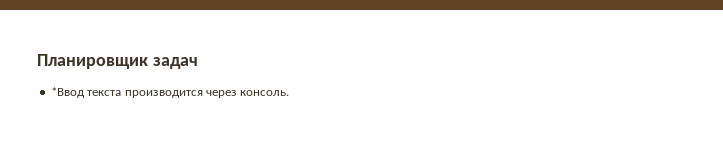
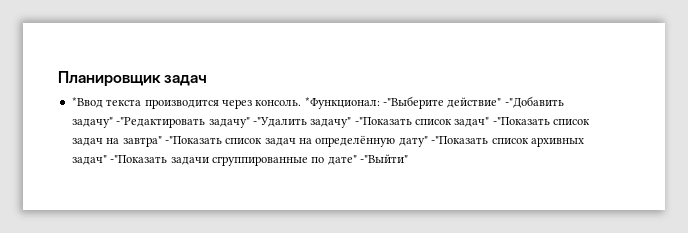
(290, 93) none -> [304,96,564,109] [71,117,591,128] [71,135,584,147] [71,154,408,166] *Функционал: -"Выберите действие" -"Добавить задачу" -"Редактировать задачу" -"Удалить задачу" -"Показать список задач" -"Показать список задач на завтра" -"Показать список задач на определённую дату" -"Показать список архивных задач" -"Показать задачи сгруппированные по дате" -"Выйти"

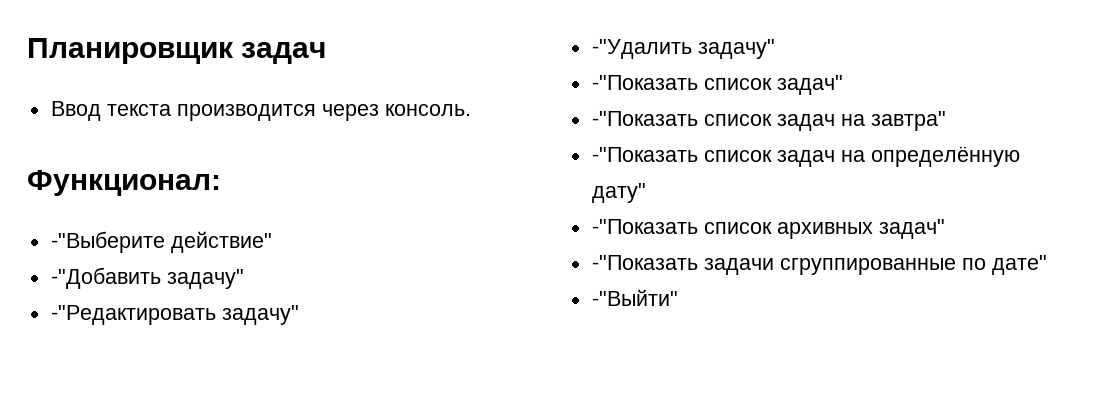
[71,97,103,108] *Ввод -> [50,101,101,121] Ввод
[304,97,380,109] *Функционал: -> [27,170,221,196] // Функционал: //
(502, 102) none -> (272, 242) //
(113, 122) none -> (244, 279) //
(250, 122) none -> (299, 315) //
(352, 122) none -> (775, 49) //
(490, 122) none -> (843, 85) //
(162, 141) none -> (946, 121) //
(428, 141) none -> (646, 193) //
(107, 160) none -> (945, 229) //
(357, 160) none -> (1047, 265) //

